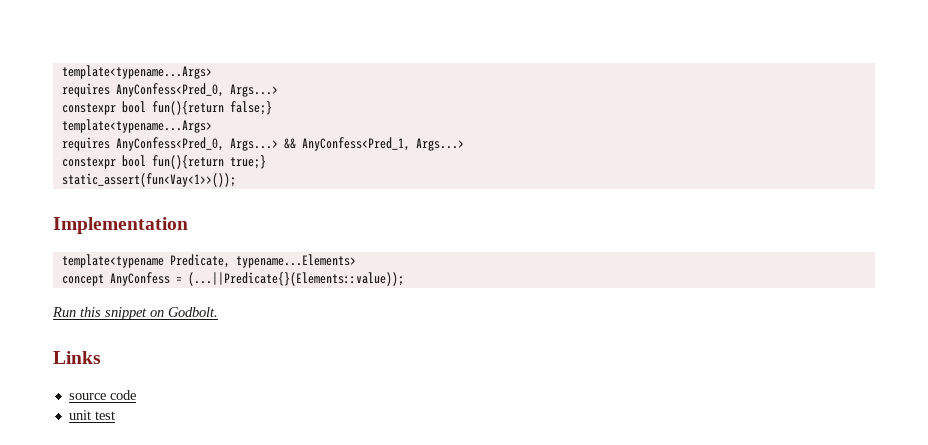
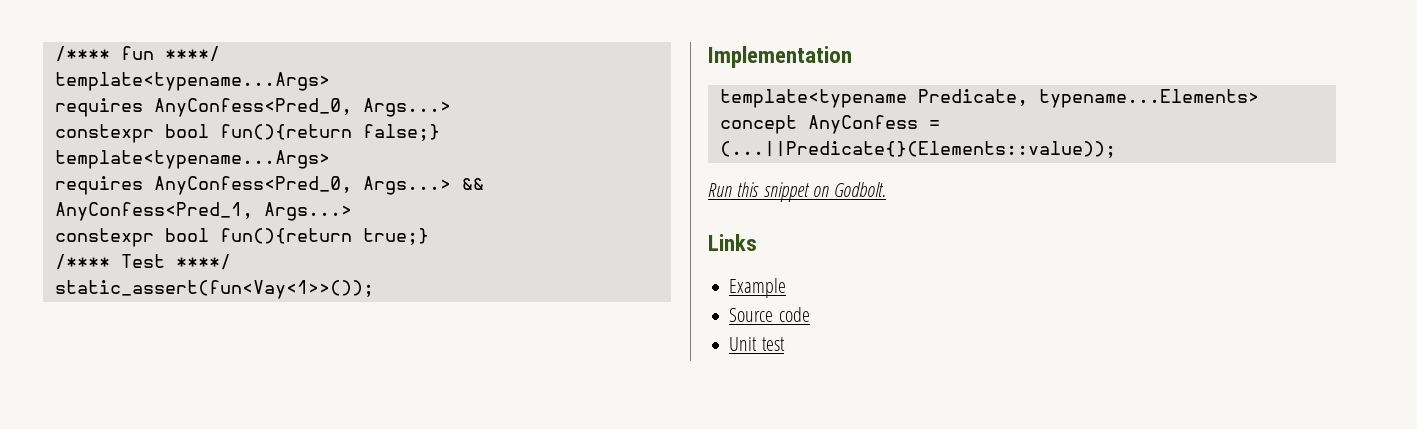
(61, 72) none -> [54,46,220,62] /**** fun ****/ //
(266, 162) none -> [54,254,231,270] // /**** Test ****/
[68,393,106,400] source -> [729,278,787,298] [729,308,774,322] Example // Source
[68,410,91,420] unit -> [729,337,758,351] Unit

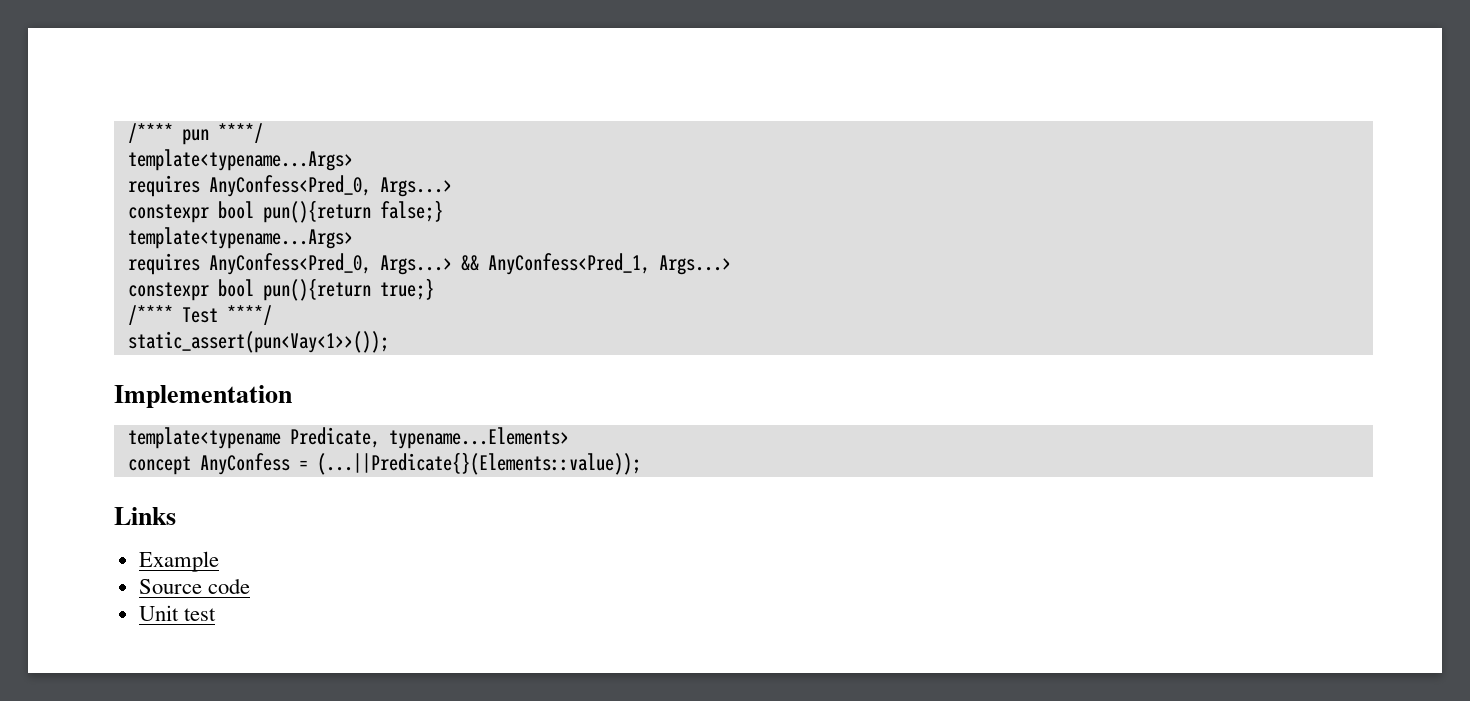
[54,46,154,62] /**** fun -> [127,123,209,145] /**** pun
[219,124,352,140] fun(){return -> [262,200,371,223] pun(){return
[219,228,352,244] fun(){return -> [262,278,371,301] pun(){return
[54,280,374,299] static_assert(fun<Vay<1>>()); -> [127,331,389,353] static_assert(pun<Vay<1>>());
[708,182,887,202] // Run this snippet on Godbolt. -> (641, 463) none

